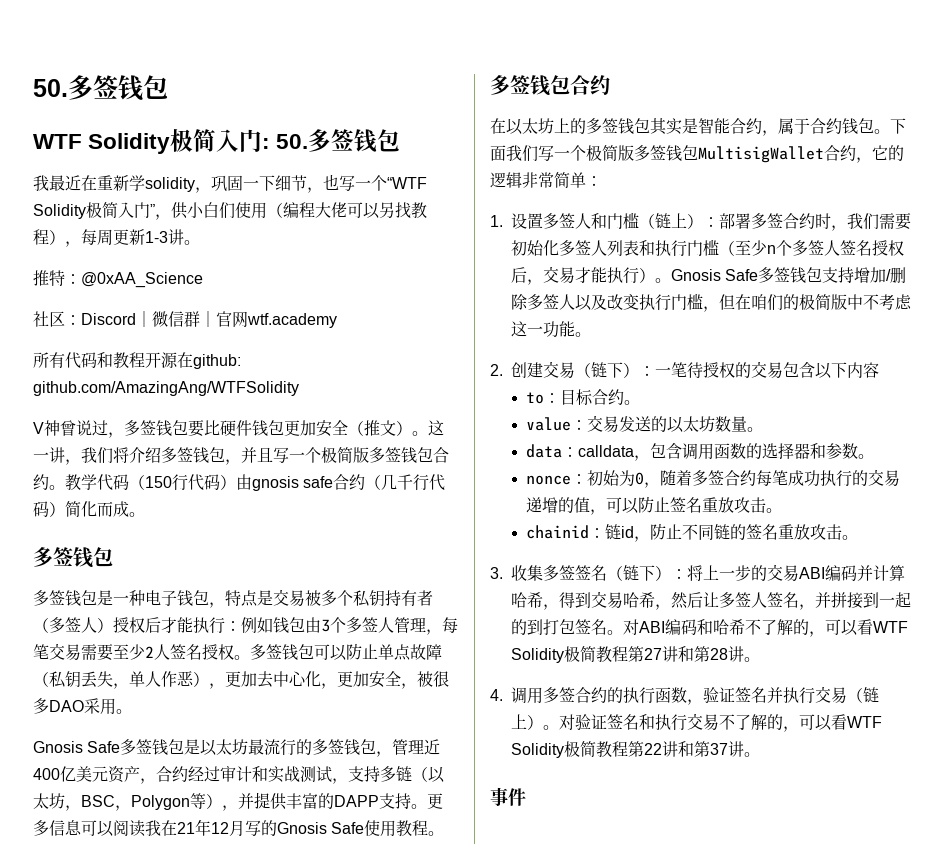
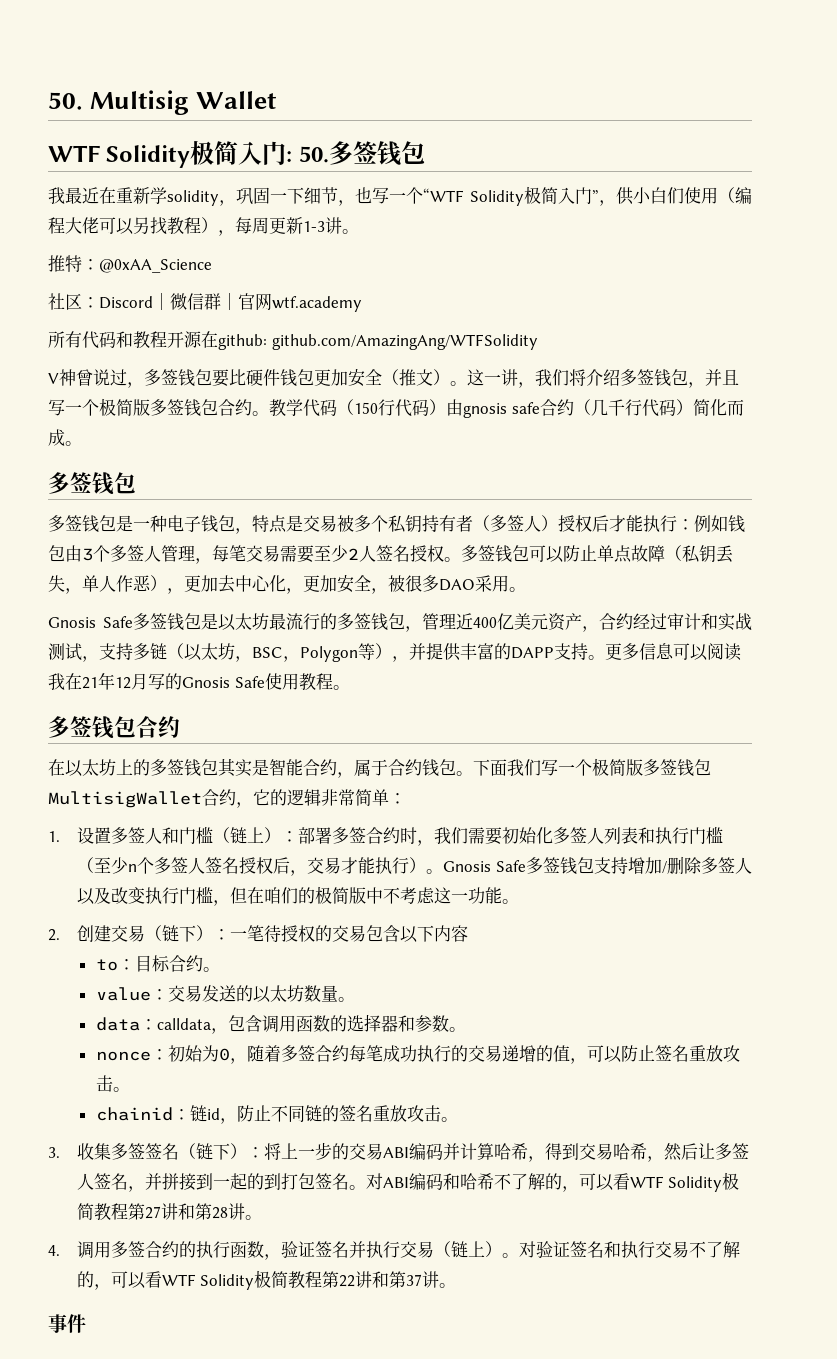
[33,75,168,101] 50.多签钱包 -> [48,90,278,115] 50. Multisig Wallet

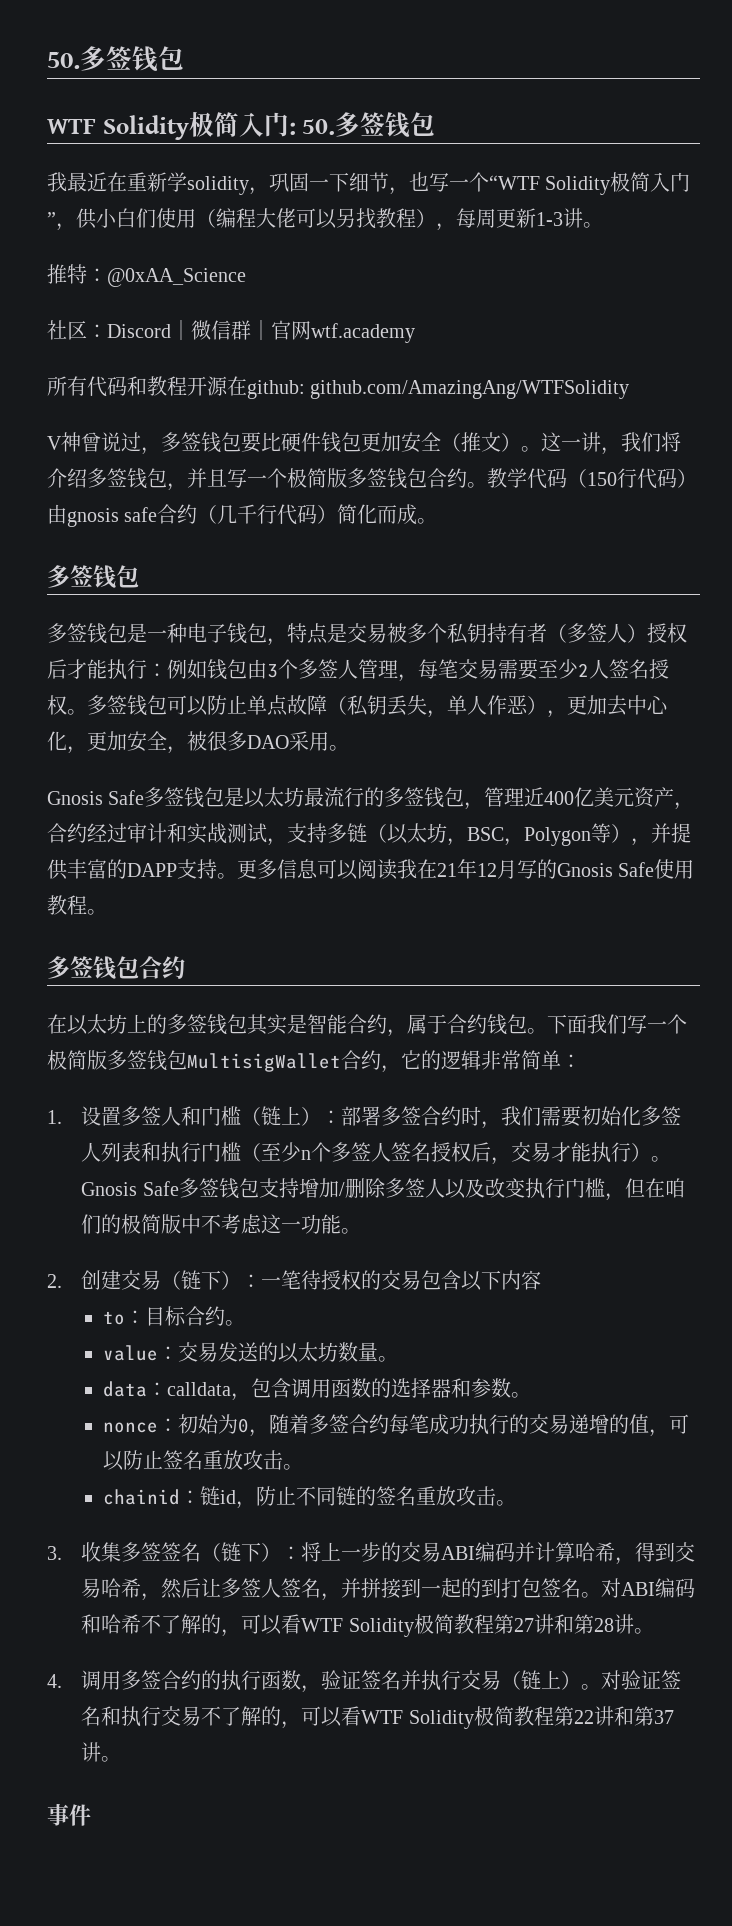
[48,90,278,115] 50. Multisig Wallet -> [47,46,184,72] 50.多签钱包

